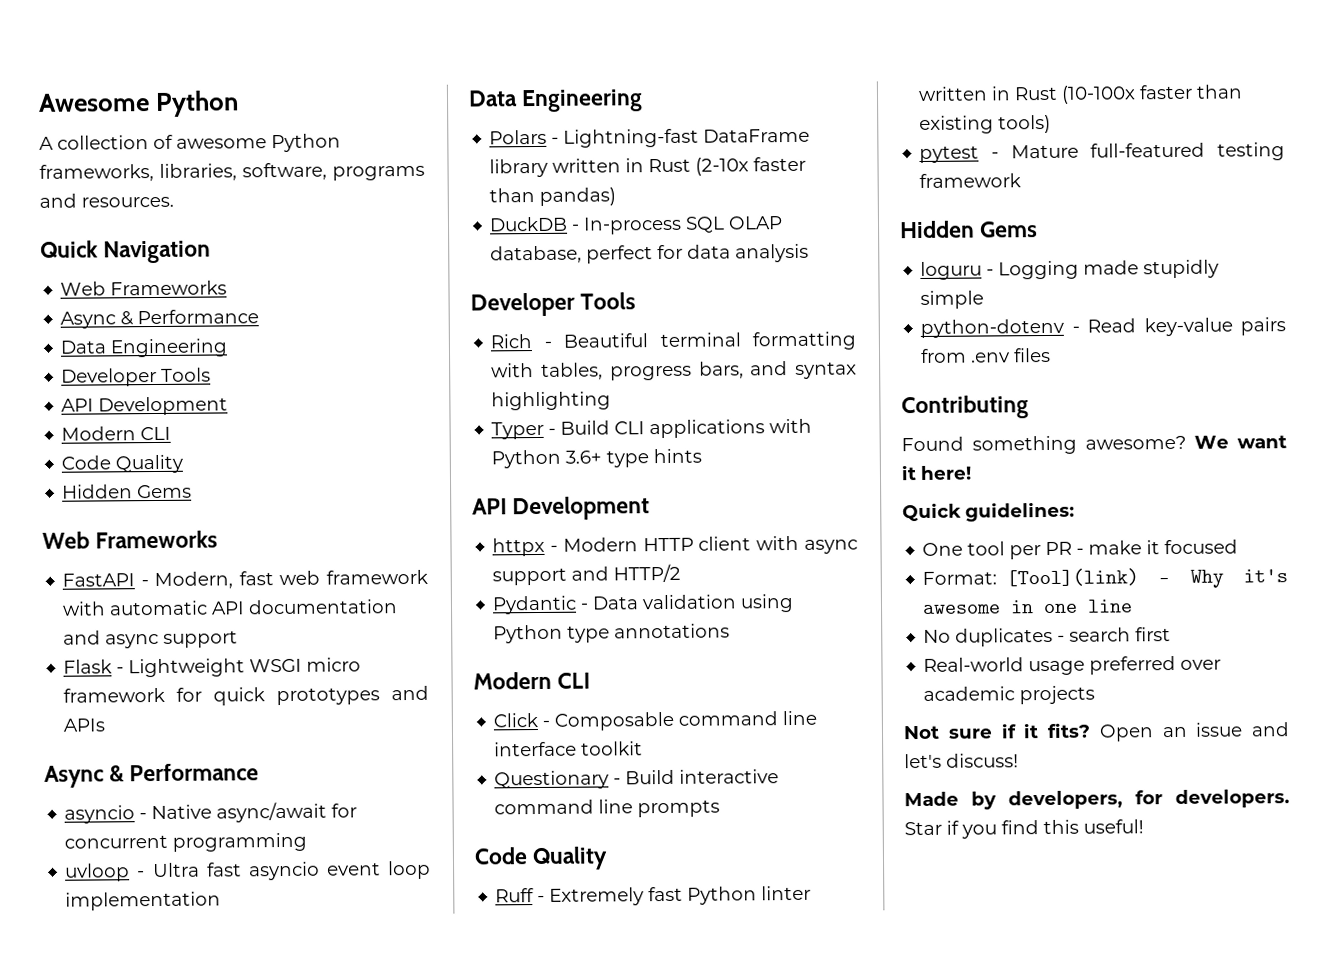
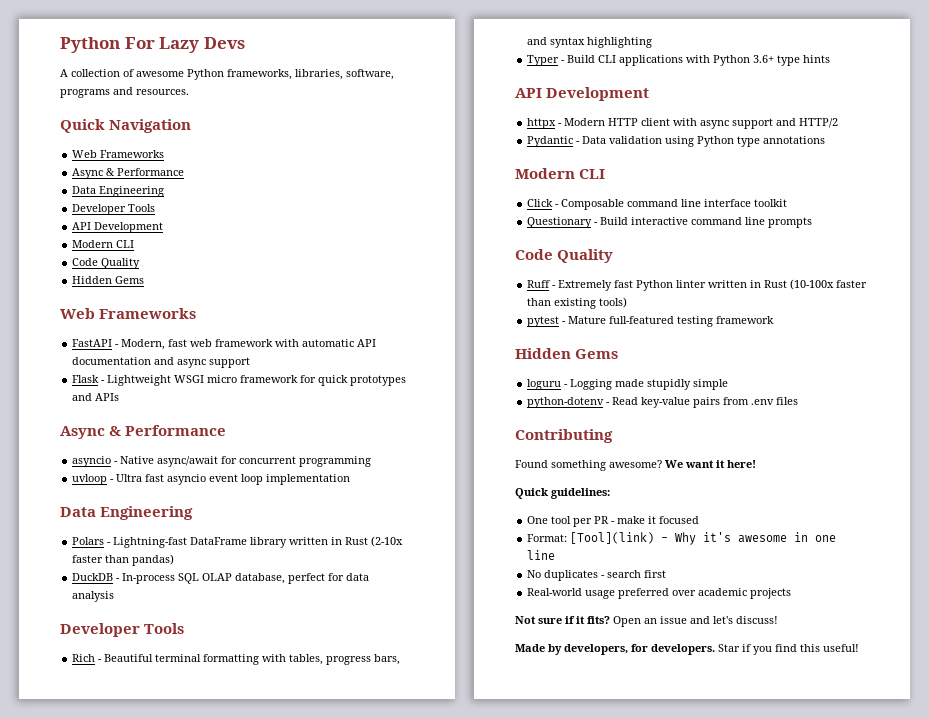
[38,90,240,117] Awesome Python -> [60,37,245,53] Python For Lazy Devs

